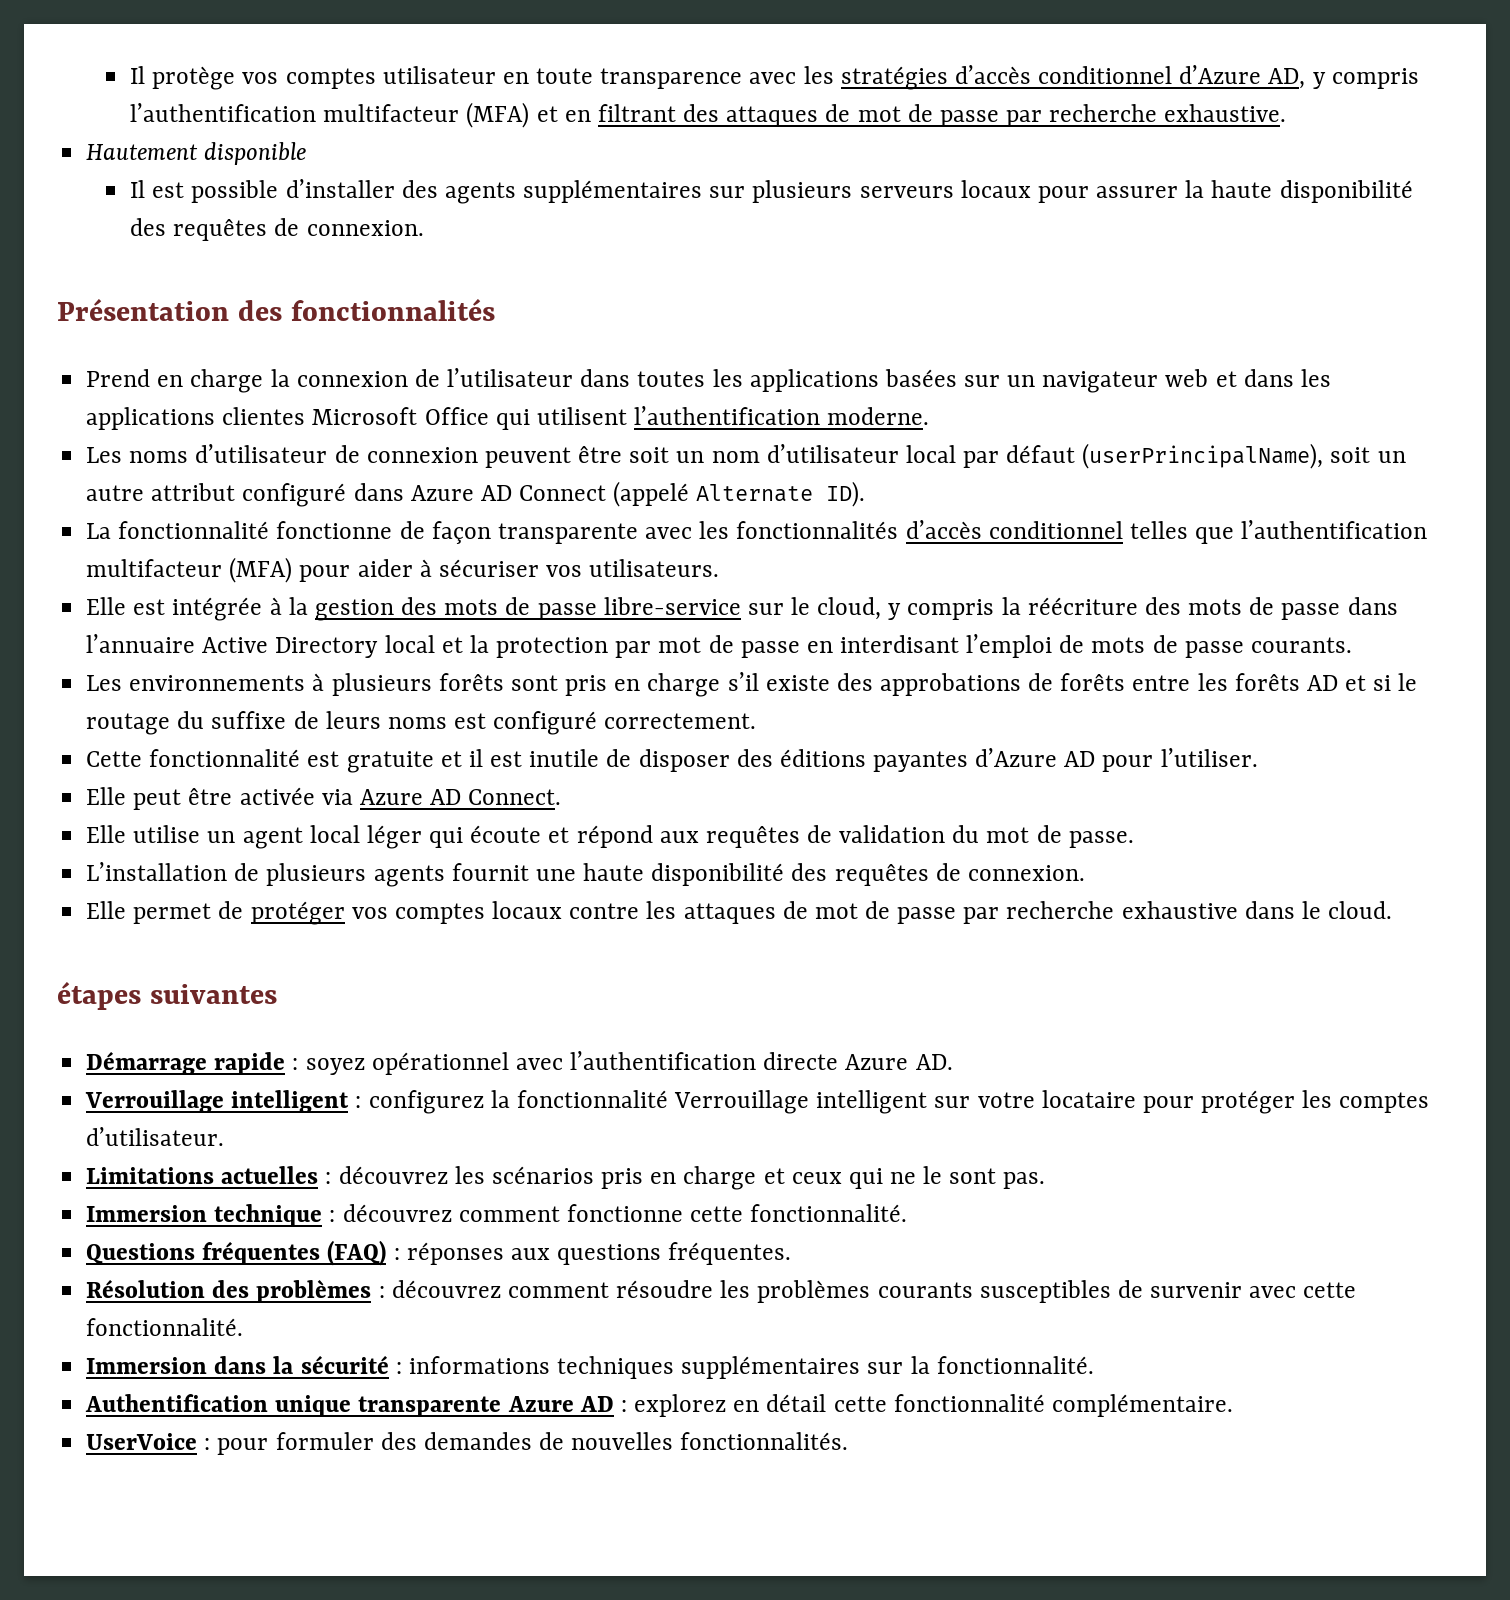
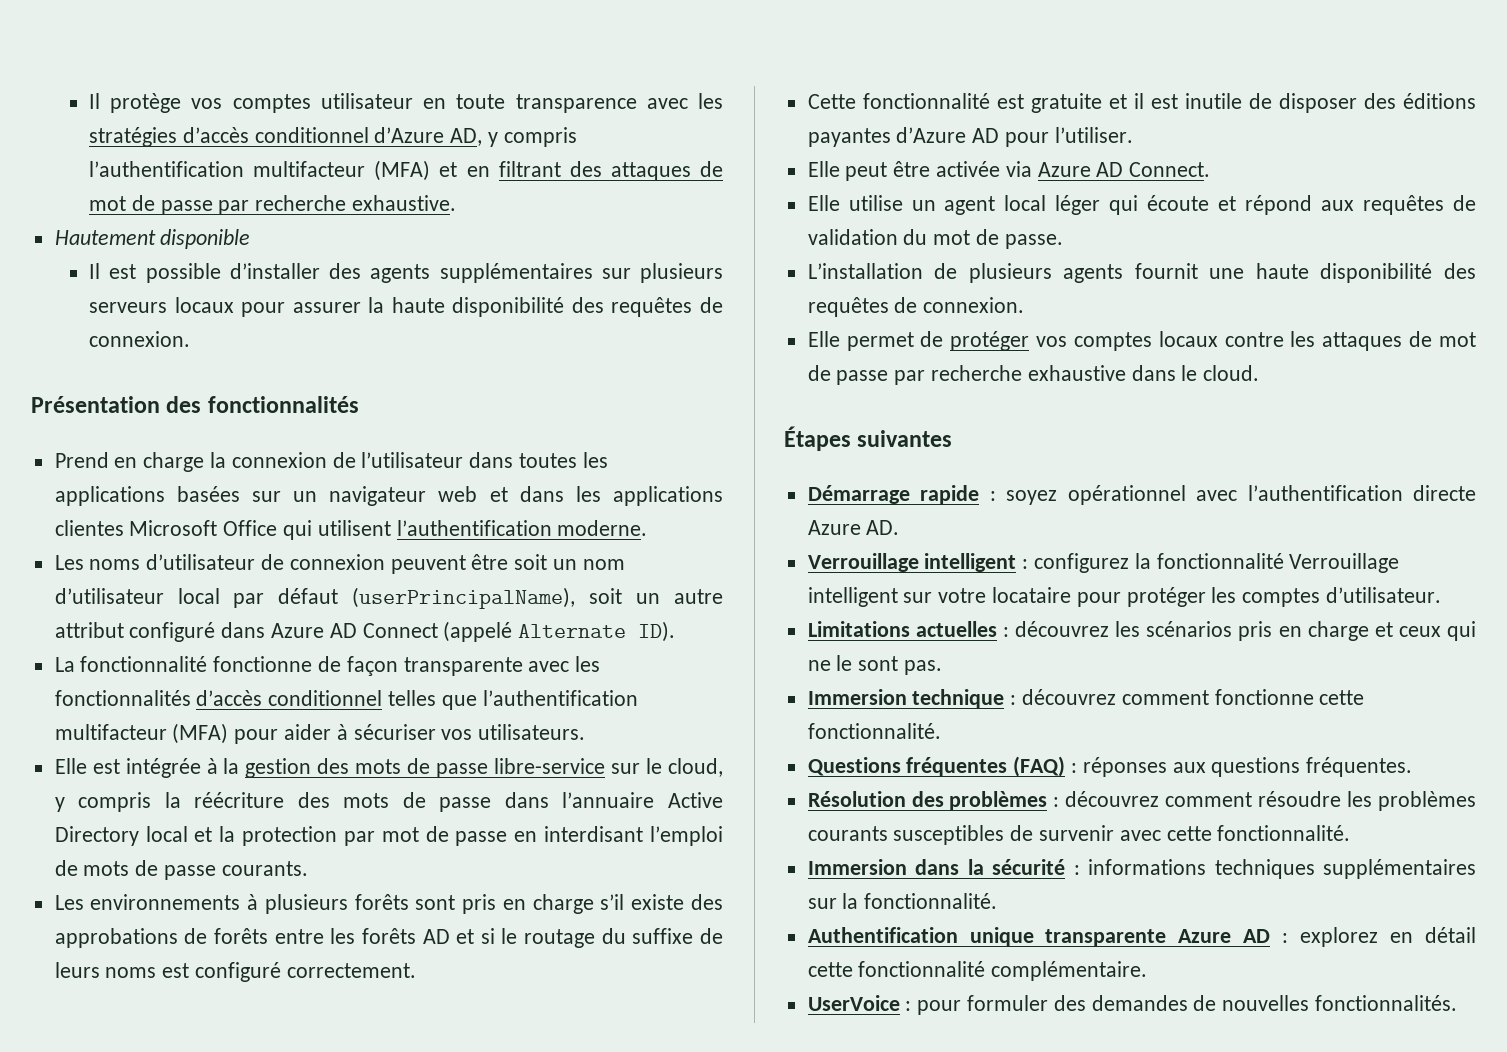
[57,981,141,1010] étapes -> [784,426,851,451] Étapes

